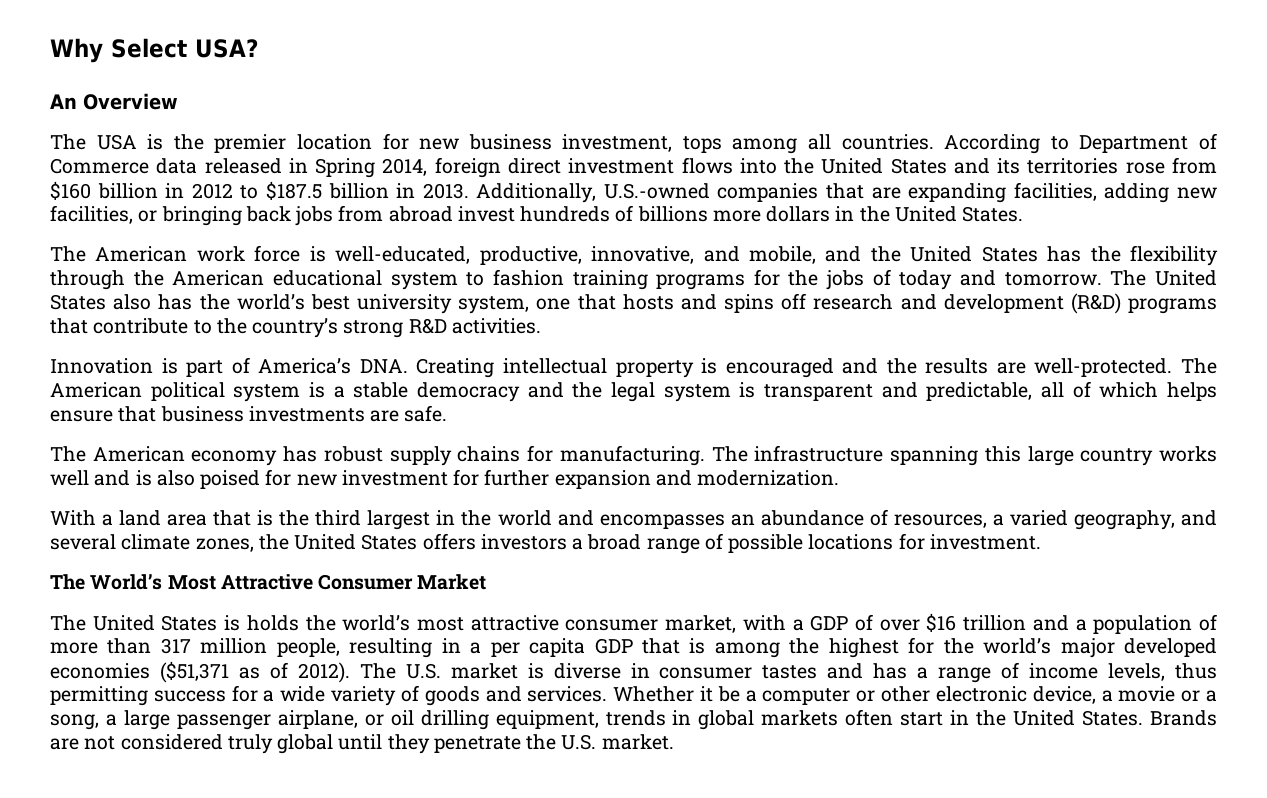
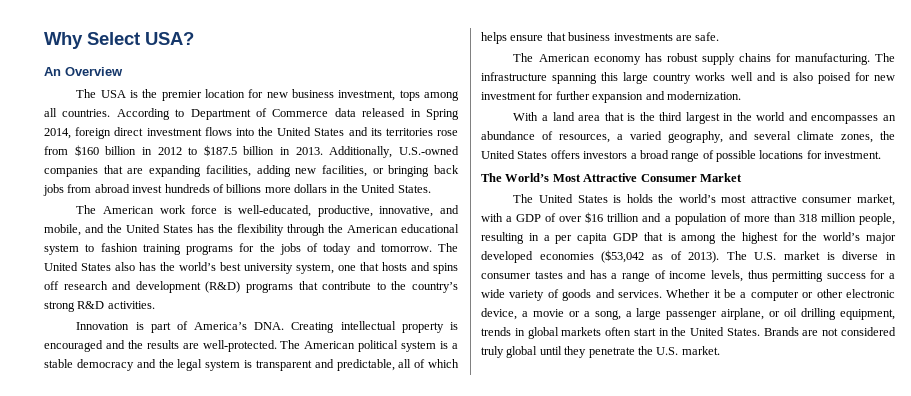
[160,638,191,654] 317 -> [798,214,817,222] 318
[159,661,229,683] ($51,371 -> [601,250,645,263] ($53,042
[297,662,350,683] 2012). -> [688,251,720,263] 2013).

